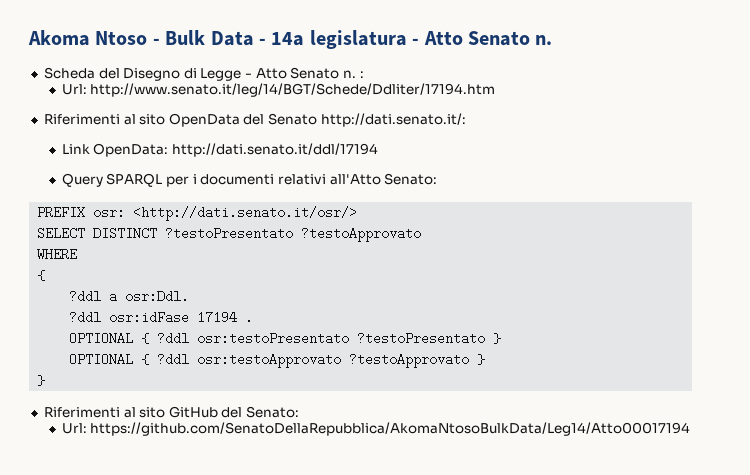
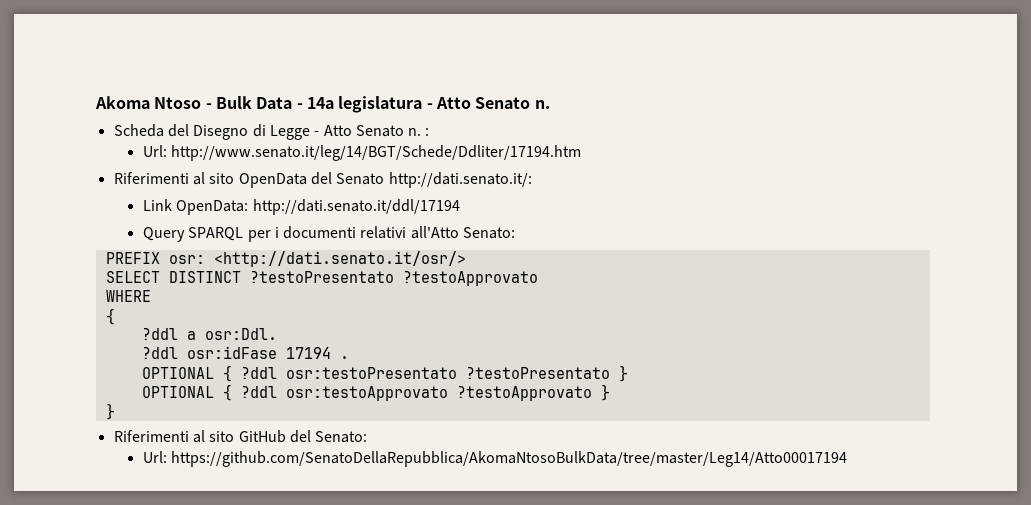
[90,422,691,436] https://github.com/SenatoDellaRepubblica/AkomaNtosoBulkData/Leg14/Atto00017194 -> [171,451,848,467] https://github.com/SenatoDellaRepubblica/AkomaNtosoBulkData/tree/master/Leg14/Atto00017194

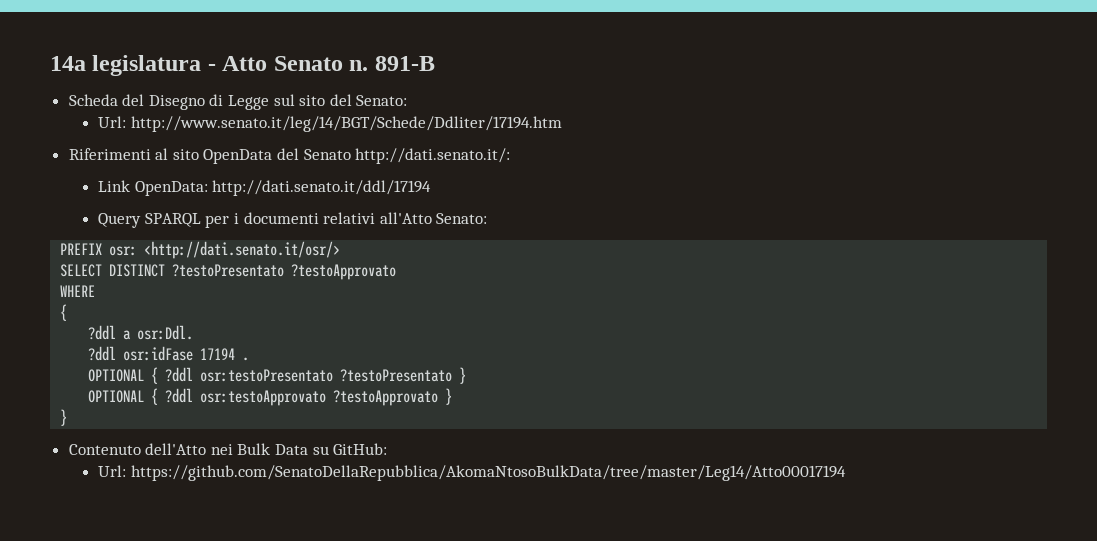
[95,96,303,109] Akoma Ntoso - Bulk Data - -> (50, 63) none
(550, 104) none -> [374,56,435,71] 891-B
[314,125,430,137] - Atto Senato n. : -> [273,94,408,106] sul sito del Senato:
[113,430,368,443] Riferimenti al sito GitHub del Senato: -> [68,443,388,455] Contenuto dell'Atto nei Bulk Data su GitHub:

